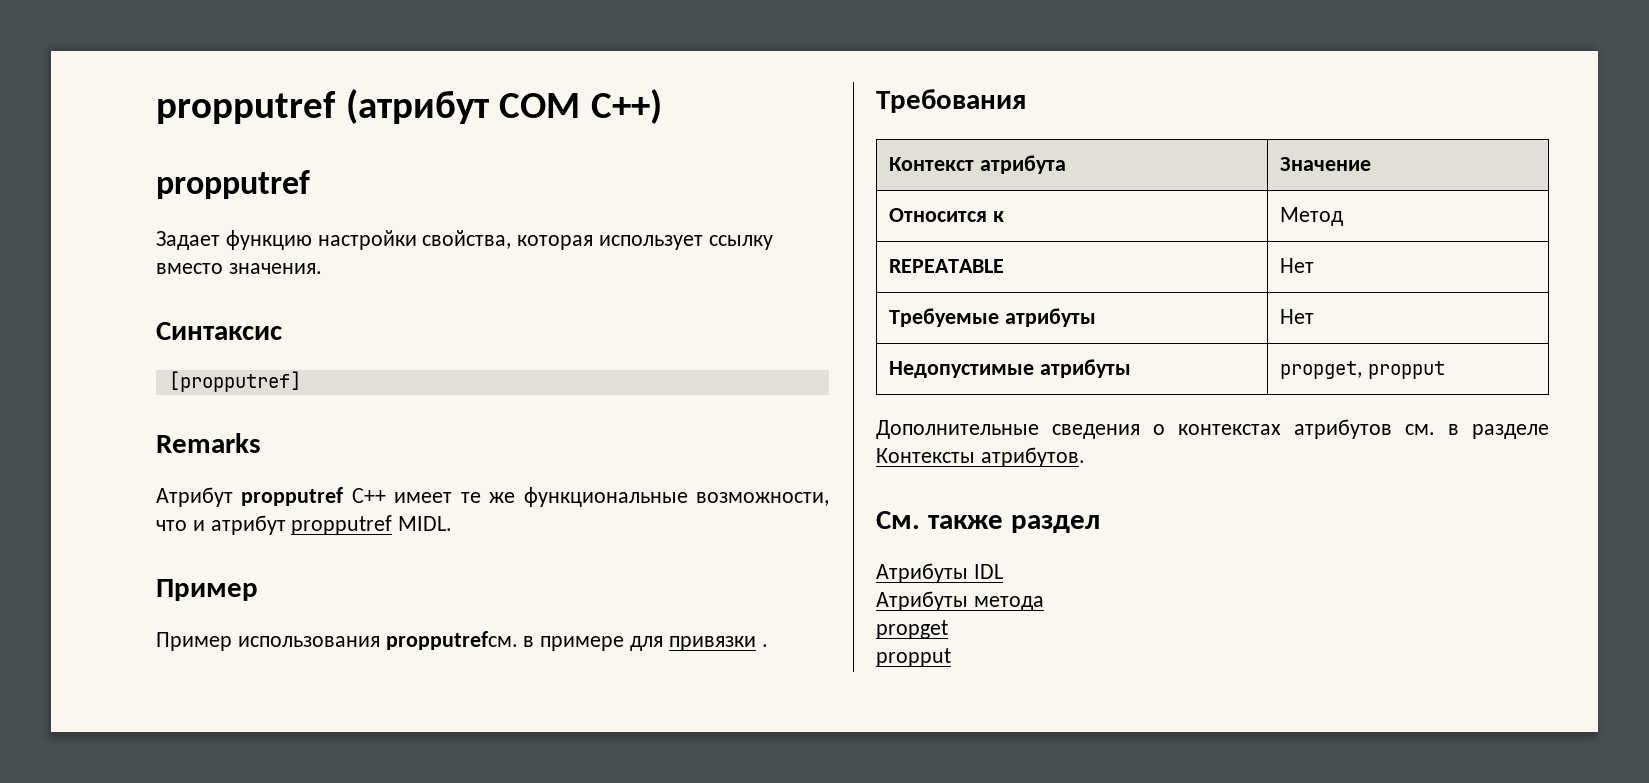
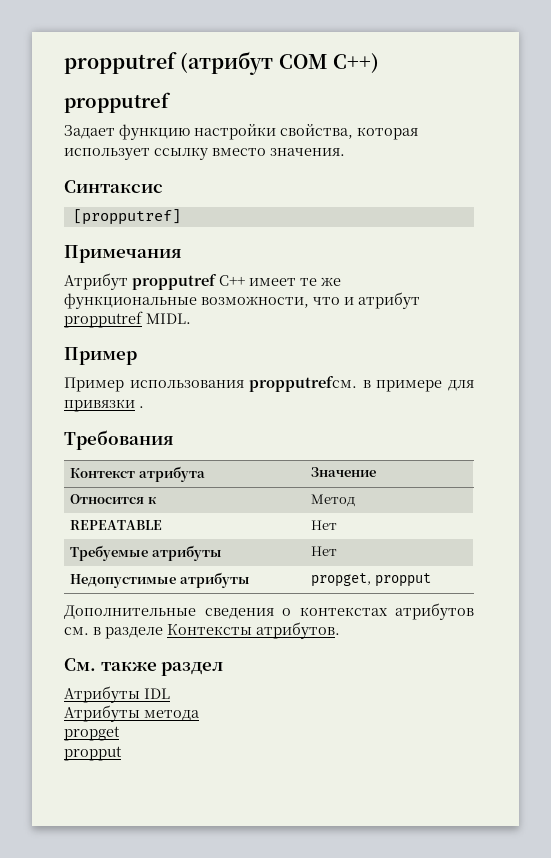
[156,433,261,453] Remarks -> [64,245,182,263] Примечания

